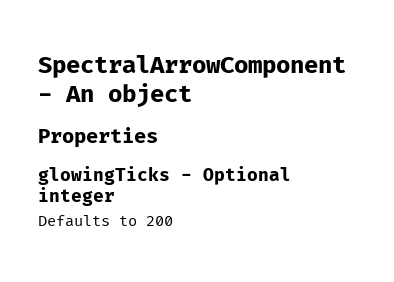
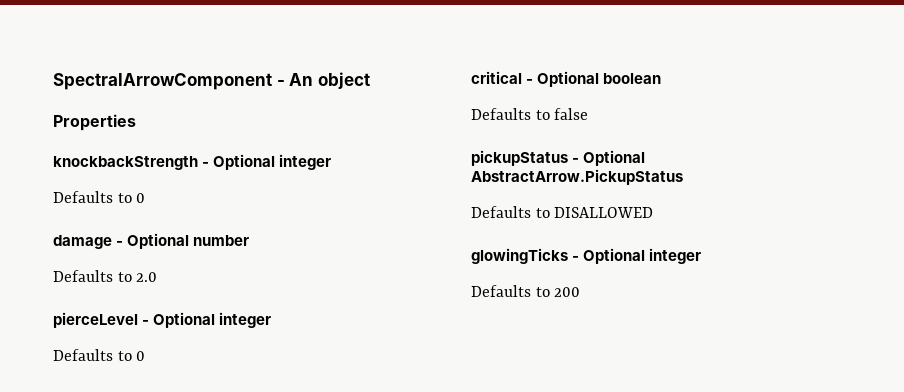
(158, 137) none -> [53,154,332,170] [53,191,146,203] [53,233,250,249] [53,270,158,282] [53,312,272,328] [53,349,146,361] [471,71,662,87] [471,108,589,120] [471,150,646,166] [471,169,683,185] [471,206,654,218] // knockbackStrength - Optional integer // Defaults to 0 // damage - Optional number // Defaults to 2.0 // pierceLevel - Optional integer // Defaults to 0 // critical - Optional boolean // Defaults to false // pickupStatus - Optional AbstractArrow.PickupStatus // Defaults to DISALLOWED

